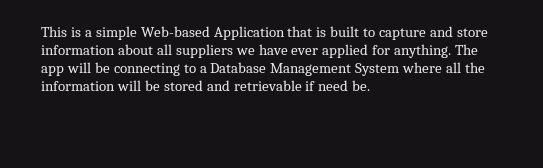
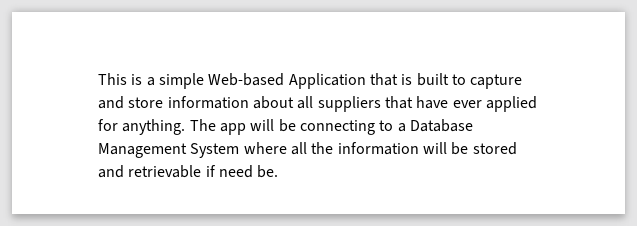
[235,48,255,55] we -> [384,96,413,109] that

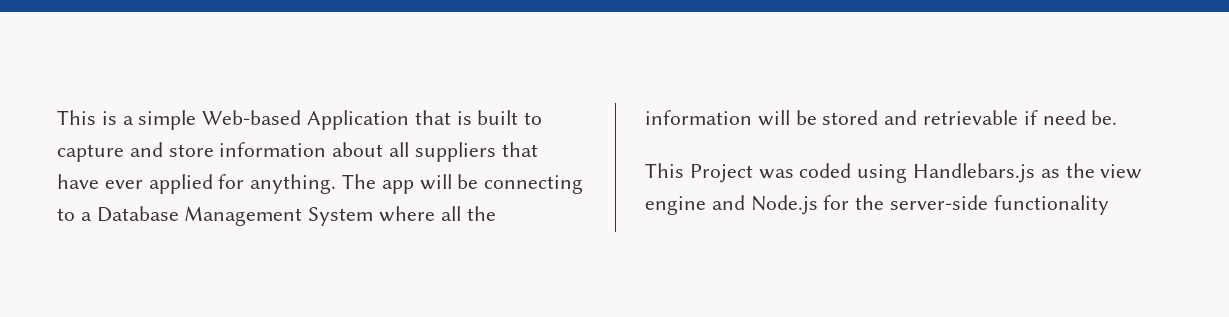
(279, 171) none -> [645,163,1143,183] [645,195,1109,215] // This Project was coded using Handlebars.js as the view engine and Node.js for the server-side functionality

